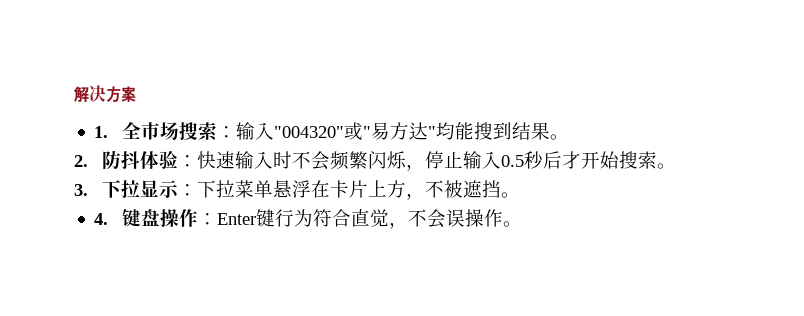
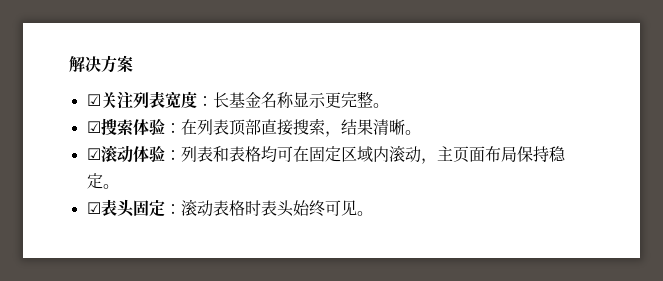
[94,122,570,141] [74,150,676,171] [74,180,520,200] [94,209,504,229] 1.全市场搜索：输入"004320"或"易方达"均能搜到结果。 // 2.防抖体验：快速输入时不会频繁闪烁，停止输入0.5秒后才开始搜索。 // 3.下拉显示：下拉菜单悬浮在卡片上方，不被遮挡。 // 4.键盘操作：Enter键行为符合直觉，不会误操作 -> [86,91,389,109] [86,118,421,137] [86,145,566,164] [86,173,119,189] [86,199,357,217] ☑关注列表宽度：长基金名称显示更完整。 // ☑搜索体验：在列表顶部直接搜索，结果清晰。 // ☑滚动体验：列表和表格均可在固定区域内滚动，主页面布局保持稳定。 // ☑表头固定：滚动表格时表头始终可见

